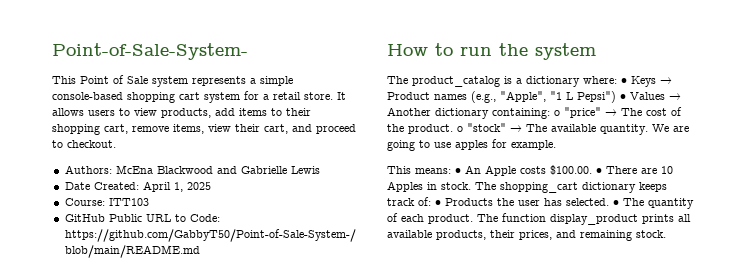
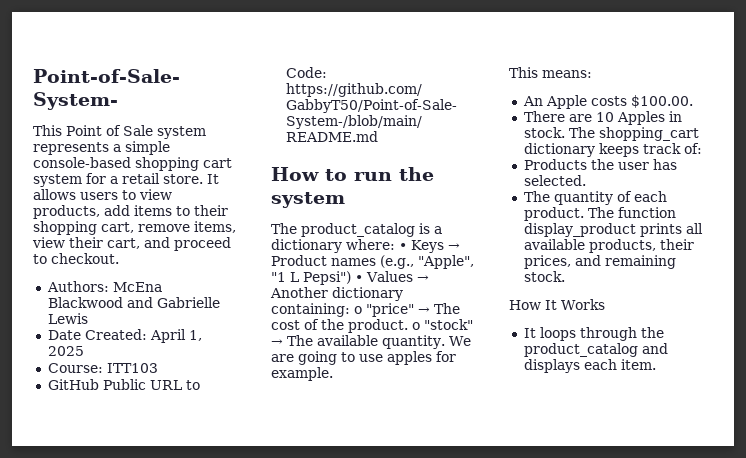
[455,168,461,174] • -> (592, 74) //
[596,168,602,174] • -> (693, 101) //
[435,200,441,206] • -> (702, 148) //
[613,200,619,206] • -> (586, 180) //
(666, 234) none -> [509,299,605,310] [523,327,664,341] [523,343,668,357] [523,359,656,373] // How It Works // It loops through the product_catalog and displays each item.

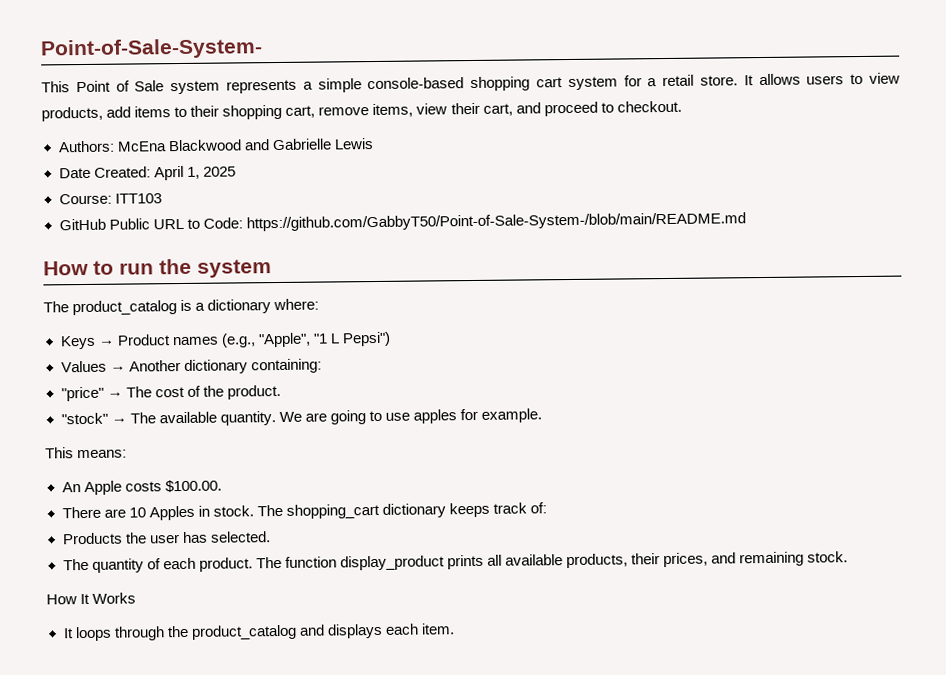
[399,243,407,250] • -> (320, 304) //
[355,275,363,282] • -> (391, 339) //
[354,306,362,314] o -> (322, 366) //
[412,322,420,330] o -> (281, 392) //

